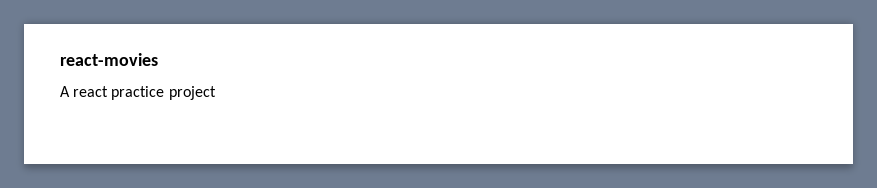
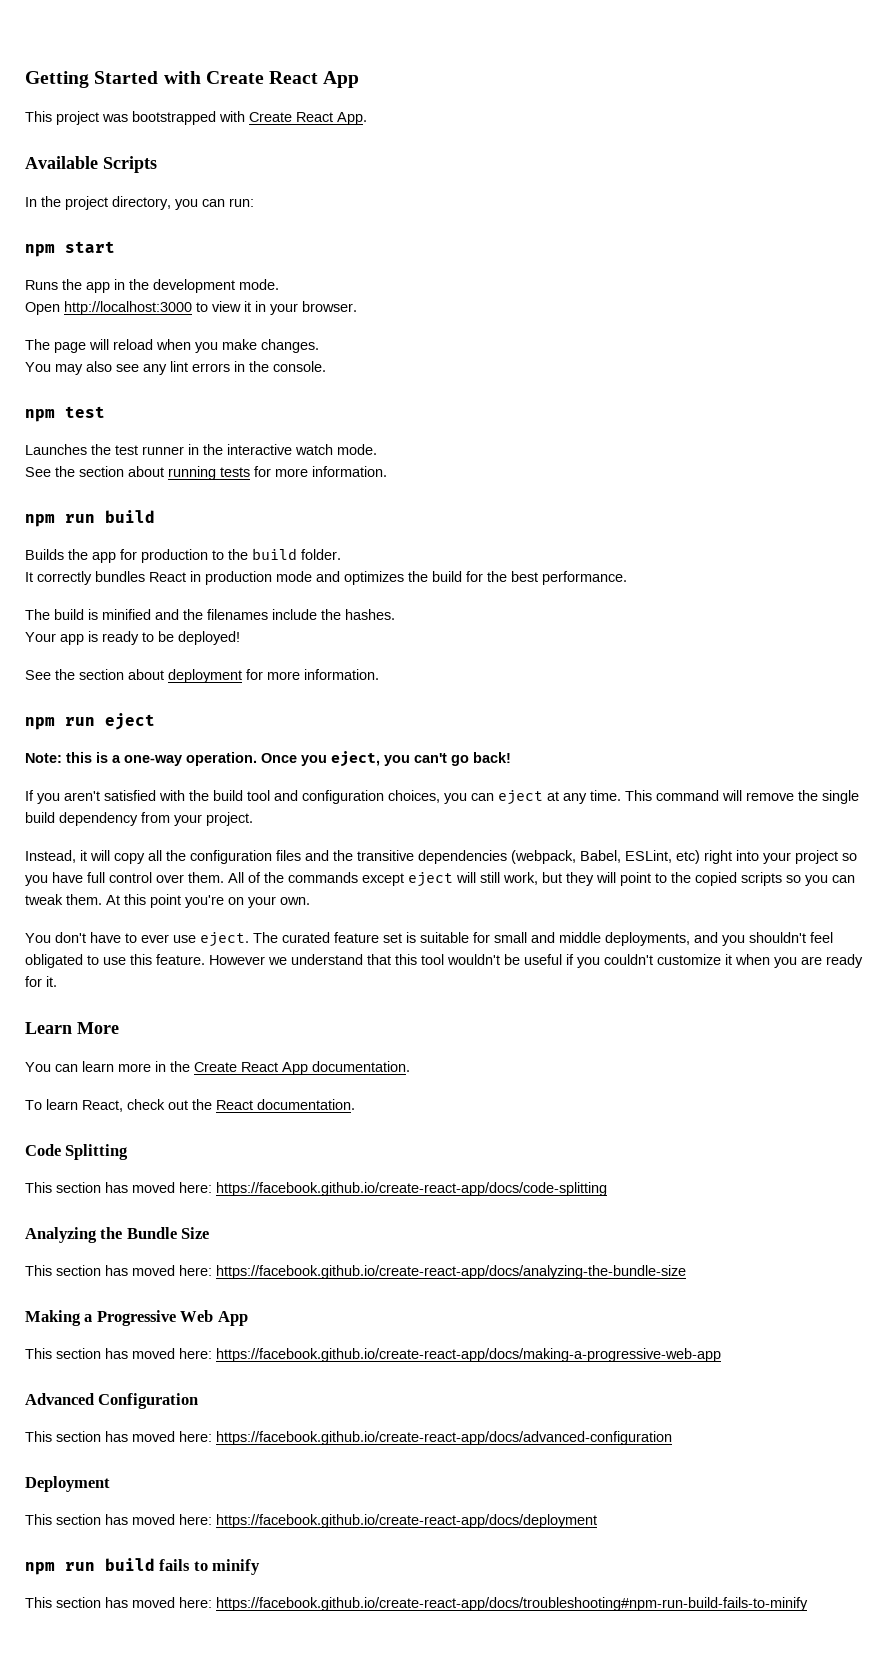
[60,53,158,66] [60,86,216,100] react-movies // A react practice project -> [25,71,360,88] [25,111,367,125] [25,156,157,173] [25,196,254,210] [25,241,115,257] [25,279,279,293] [25,301,357,315] [25,339,319,353] [25,361,326,375] [25,406,105,422] [25,444,377,455] [25,466,387,480] [25,510,155,527] [25,548,341,563] [25,571,627,585] [25,609,395,620] [25,631,240,645] [25,669,379,683] [25,713,155,730] [25,751,511,767] [25,790,859,805] [25,812,253,826] [25,850,857,864] [25,872,855,887] [25,894,310,908] [25,932,833,947] [25,954,863,968] [25,976,57,987] [25,1022,119,1034] [25,1061,410,1075] [25,1099,355,1112] [25,1144,129,1160] [25,1182,607,1196] [25,1227,210,1243] [25,1265,686,1279] [25,1310,248,1326] [25,1348,721,1362] [25,1393,199,1409] [25,1431,672,1445] [25,1476,110,1492] [25,1514,597,1528] [25,1558,261,1575] [25,1597,808,1611] Getting Started with Create React App // This project was bootstrapped with Create React App. // Available Scripts // In the project directory, you can run: // npm start // Runs the app in the development mode. // Open http://localhost:3000 to view it in your browser. // The page will reload when you make changes. // You may also see any lint errors in the console. // npm test // Launches the test runner in the interactive watch mode. // See the section about running tests for more information. // npm run build // Builds the app for production to the build folder. // It correctly bundles React in production mode and optimizes the build for the best performance. // The build is minified and the filenames include the hashes. // Your app is ready to be deployed! // See the section about deployment for more information. // npm run eject // Note: this is a one-way operation. Once you eject, you can't go back! // If you aren't satisfied with the build tool and configuration choices, you can eject at any time. This command will remove the single build dependency from your project. // Instead, it will copy all the configuration files and the transitive dependencies (webpack, Babel, ESLint, etc) right into your project so you have full control over them. All of the commands except eject will still work, but they will point to the copied scripts so you can tweak them. At this point you're on your own. // You don't have to ever use eject. The curated feature set is suitable for small and middle deployments, and you shouldn't feel obligated to use this feature. However we understand that this tool wouldn't be useful if you couldn't customize it when you are ready for it. // Learn More // You can learn more in the Create React App documentation. // To learn React, check out the React documentation. // Code Splitting // This section has moved here: https://facebook.github.io/create-react-app/docs/code-splitting // Analyzing the Bundle Size // This section has moved here: https://facebook.github.io/create-react-app/docs/analyzing-the-bundle-size // Making a Progressive Web App // This section has moved here: https://facebook.github.io/create-react-app/docs/making-a-progressive-web-app // Advanced Configuration // This section has moved here: https://facebook.github.io/create-react-app/docs/advanced-configuration // Deployment // This section has moved here: https://facebook.github.io/create-react-app/docs/deployment // npm run build fails to minify // This section has moved here: https://facebook.github.io/create-react-app/docs/troubleshooting#npm-run-build-fails-to-minify

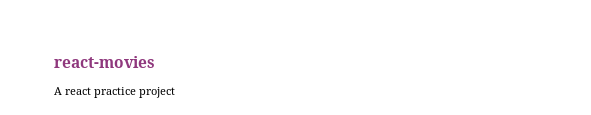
[25,71,360,88] [25,111,367,125] [25,156,157,173] [25,196,254,210] [25,241,115,257] [25,279,279,293] [25,301,357,315] [25,339,319,353] [25,361,326,375] [25,406,105,422] [25,444,377,455] [25,466,387,480] [25,510,155,527] [25,548,341,563] [25,571,627,585] [25,609,395,620] [25,631,240,645] [25,669,379,683] [25,713,155,730] [25,751,511,767] [25,790,859,805] [25,812,253,826] [25,850,857,864] [25,872,855,887] [25,894,310,908] [25,932,833,947] [25,954,863,968] [25,976,57,987] [25,1022,119,1034] [25,1061,410,1075] [25,1099,355,1112] [25,1144,129,1160] [25,1182,607,1196] [25,1227,210,1243] [25,1265,686,1279] [25,1310,248,1326] [25,1348,721,1362] [25,1393,199,1409] [25,1431,672,1445] [25,1476,110,1492] [25,1514,597,1528] [25,1558,261,1575] [25,1597,808,1611] Getting Started with Create React App // This project was bootstrapped with Create React App. // Available Scripts // In the project directory, you can run: // npm start // Runs the app in the development mode. // Open http://localhost:3000 to view it in your browser. // The page will reload when you make changes. // You may also see any lint errors in the console. // npm test // Launches the test runner in the interactive watch mode. // See the section about running tests for more information. // npm run build // Builds the app for production to the build folder. // It correctly bundles React in production mode and optimizes the build for the best performance. // The build is minified and the filenames include the hashes. // Your app is ready to be deployed! // See the section about deployment for more information. // npm run eject // Note: this is a one-way operation. Once you eject, you can't go back! // If you aren't satisfied with the build tool and configuration choices, you can eject at any time. This command will remove the single build dependency from your project. // Instead, it will copy all the configuration files and the transitive dependencies (webpack, Babel, ESLint, etc) right into your project so you have full control over them. All of the commands except eject will still work, but they will point to the copied scripts so you can tweak them. At this point you're on your own. // You don't have to ever use eject. The curated feature set is suitable for small and middle deployments, and you shouldn't feel obligated to use this feature. However we understand that this tool wouldn't be useful if you couldn't customize it when you are ready for it. // Learn More // You can learn more in the Create React App documentation. // To learn React, check out the React documentation. // Code Splitting // This section has moved here: https://facebook.github.io/create-react-app/docs/code-splitting // Analyzing the Bundle Size // This section has moved here: https://facebook.github.io/create-react-app/docs/analyzing-the-bundle-size // Making a Progressive Web App // This section has moved here: https://facebook.github.io/create-react-app/docs/making-a-progressive-web-app // Advanced Configuration // This section has moved here: https://facebook.github.io/create-react-app/docs/advanced-configuration // Deployment // This section has moved here: https://facebook.github.io/create-react-app/docs/deployment // npm run build fails to minify // This section has moved here: https://facebook.github.io/create-react-app/docs/troubleshooting#npm-run-build-fails-to-minify -> [54,56,155,68] [54,87,175,98] react-movies // A react practice project

